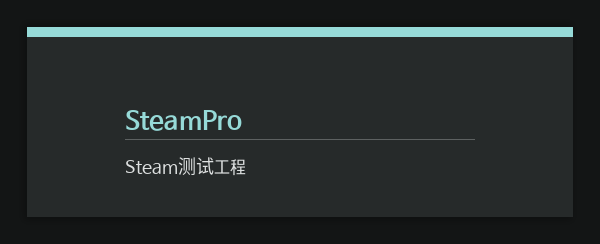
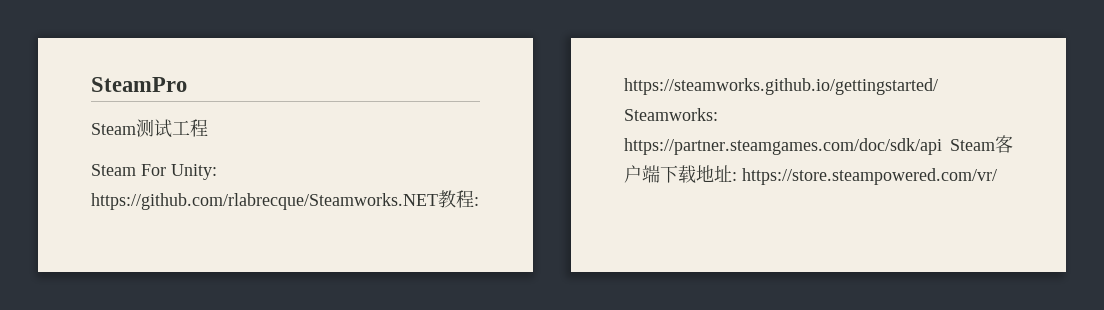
(246, 167) none -> [91,164,217,180] [91,190,479,210] [624,78,938,95] [624,108,718,121] [624,135,1013,155] [624,165,997,185] // Steam For Unity: https://github.com/rlabrecque/Steamworks.NET教程: https://steamworks.github.io/gettingstarted/ Steamworks: https://partner.steamgames.com/doc/sdk/api Steam客户端下载地址: https://store.steampowered.com/vr/

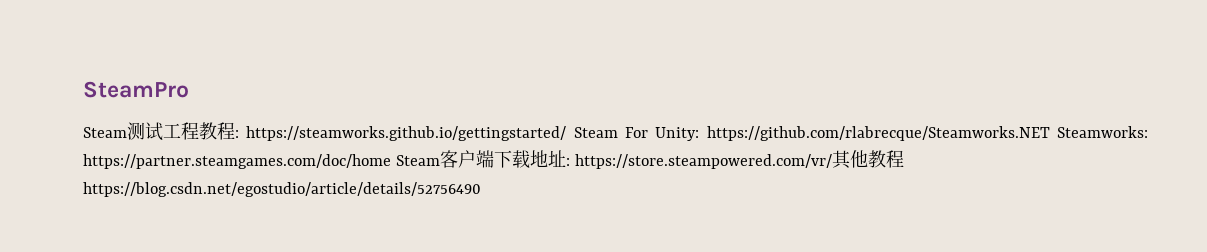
(208, 128) // -> [199,122,567,141] 教程: https://steamworks.github.io/gettingstarted/
[438,190,479,208] [624,78,938,95] [624,108,718,121] [624,138,942,155] 教程: https://steamworks.github.io/gettingstarted/ Steamworks: https://partner.steamgames.com/doc/sdk/api -> [1057,126,1148,138] [83,154,391,169] Steamworks: https://partner.steamgames.com/doc/home
(997, 176) none -> [831,150,904,169] [83,182,481,197] 其他教程https://blog.csdn.net/egostudio/article/details/52756490

